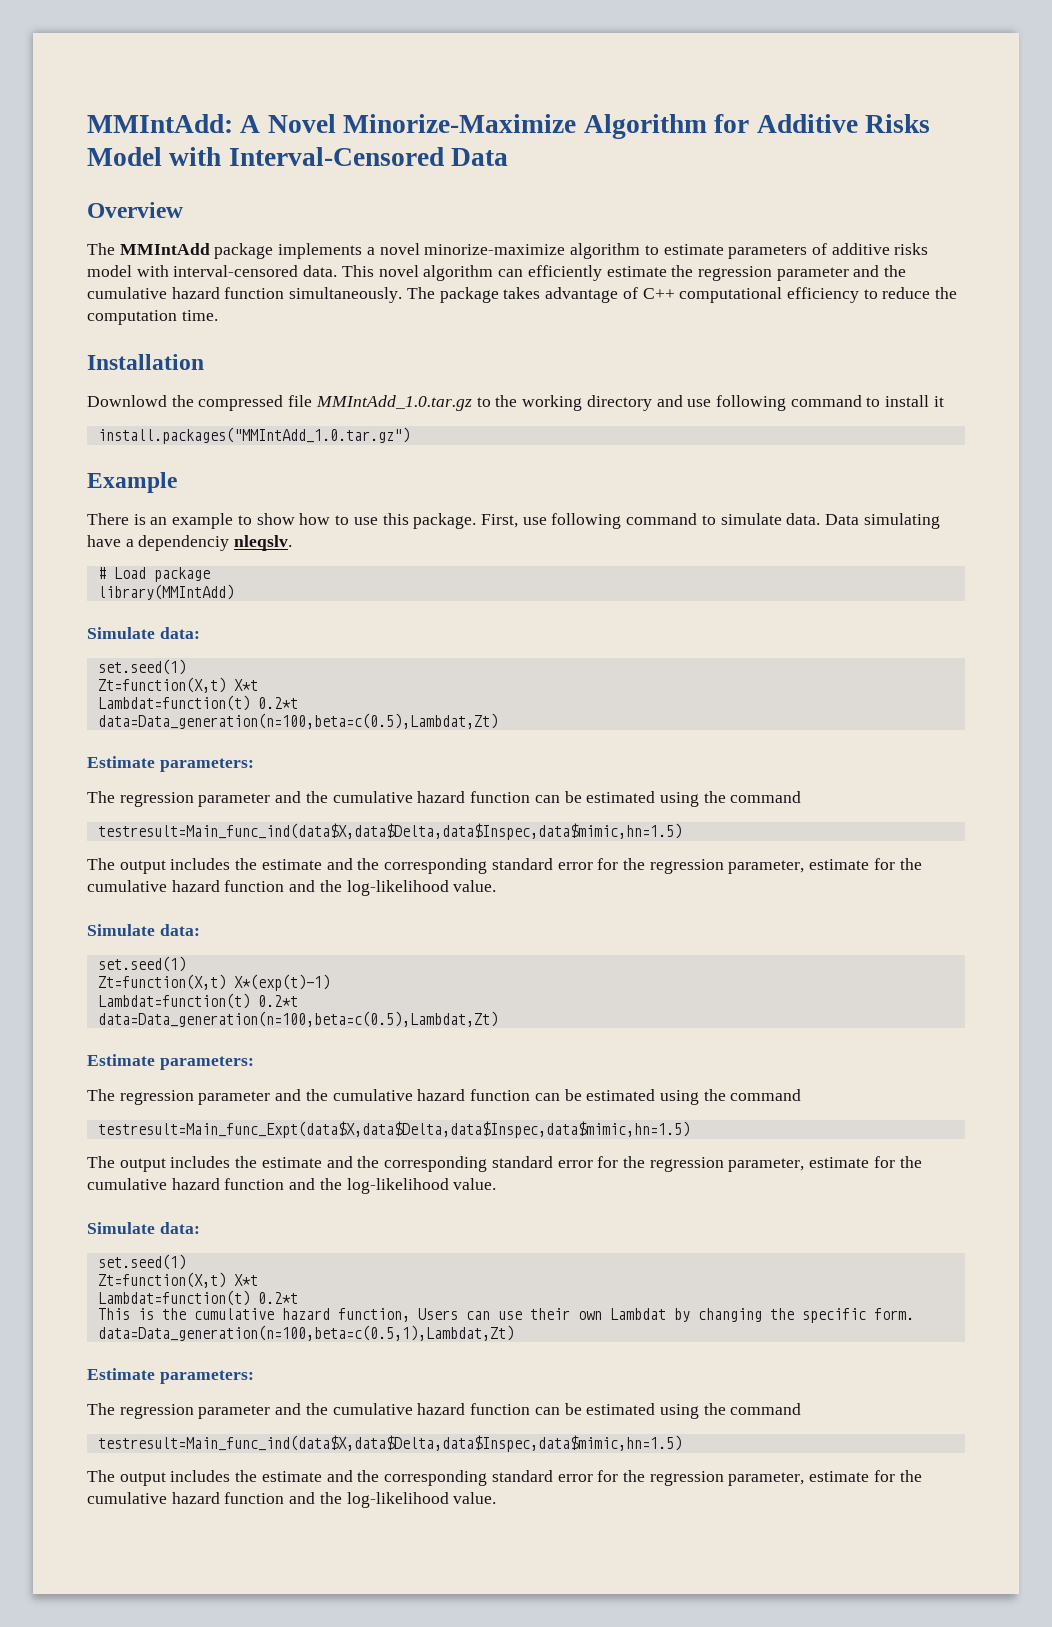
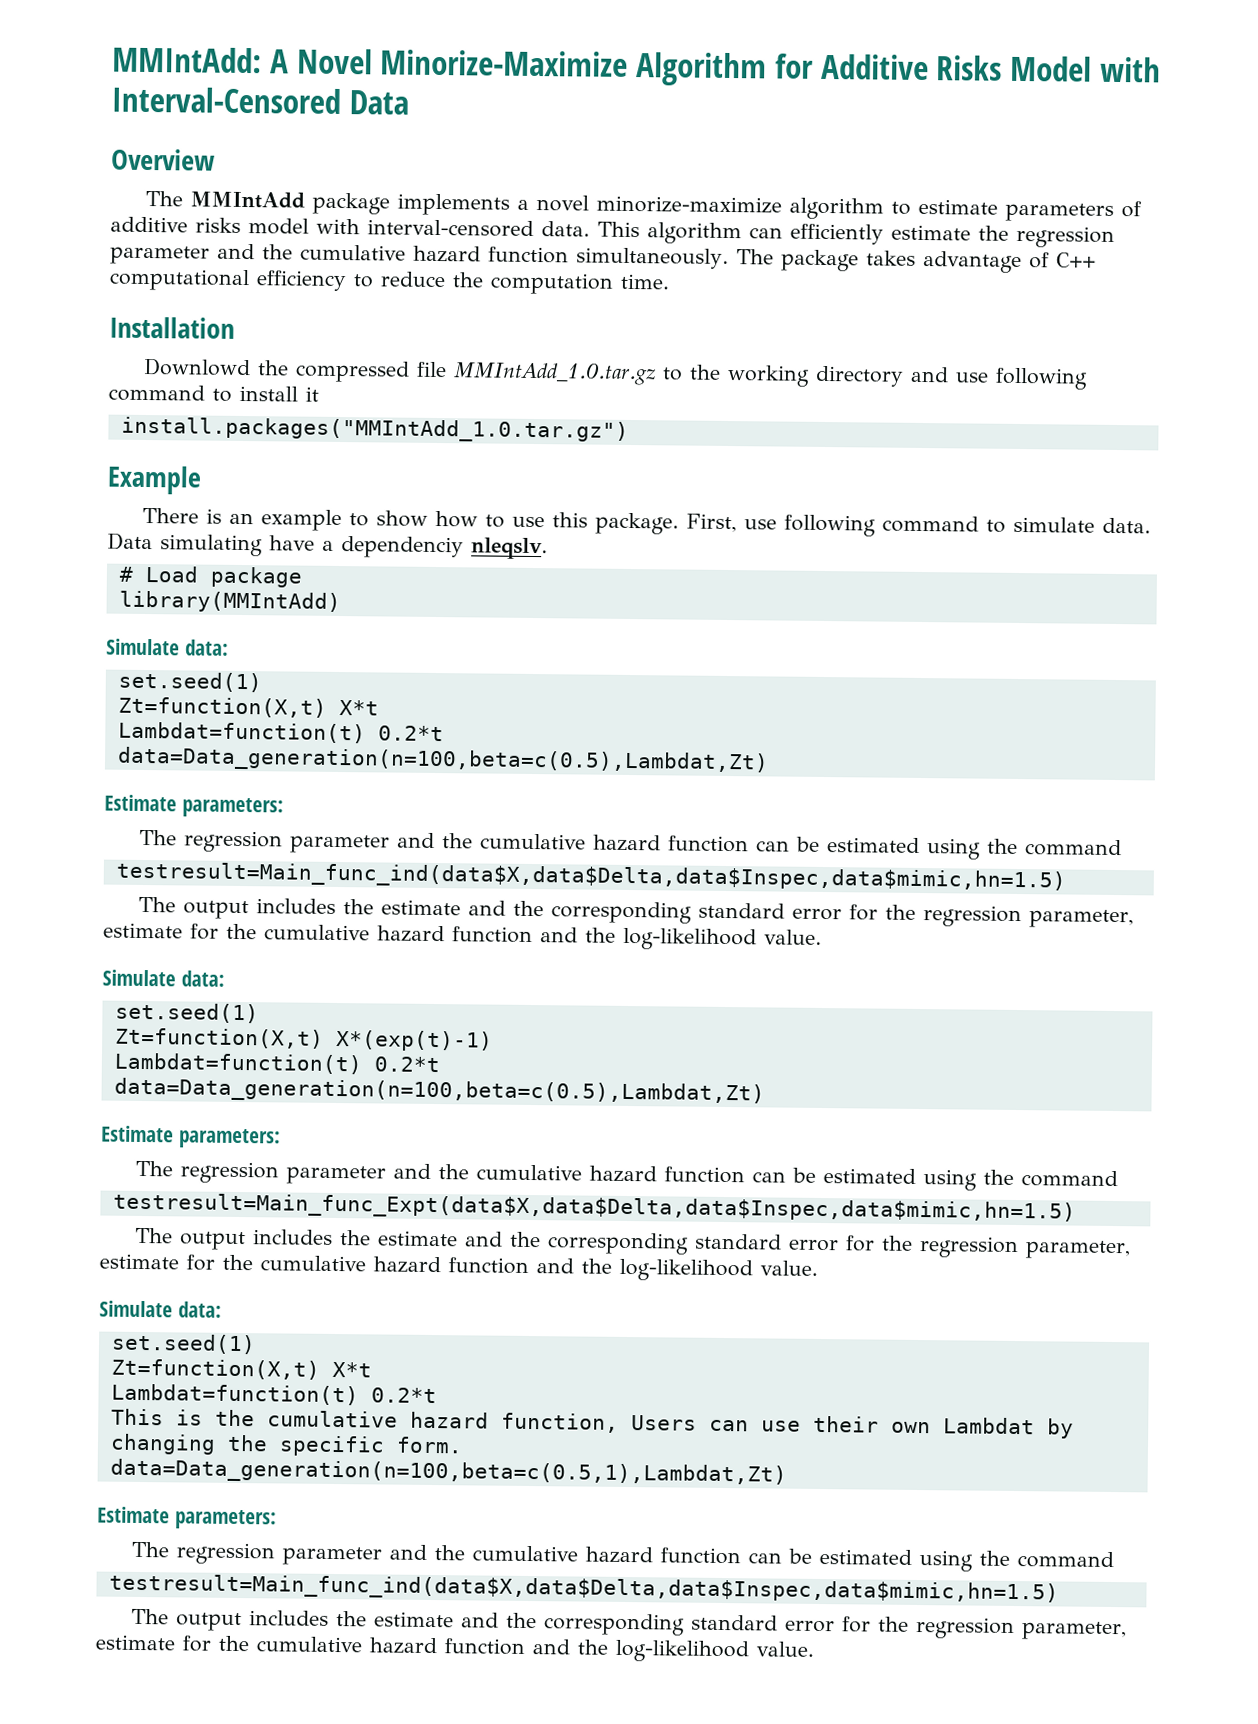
[378,265,419,277] novel -> (640, 229) none

